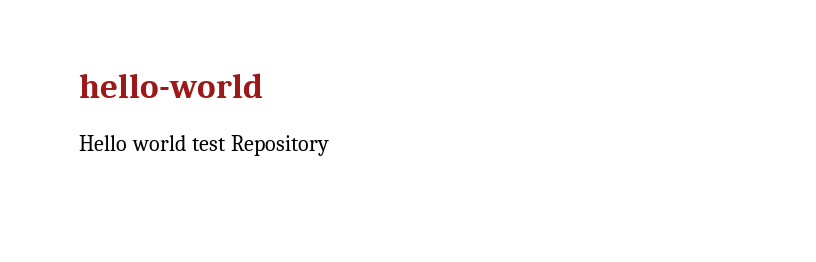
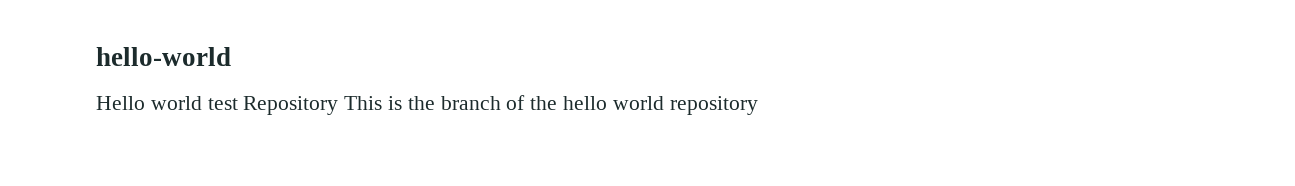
(329, 145) none -> [344,95,758,115] This is the branch of the hello world repository

